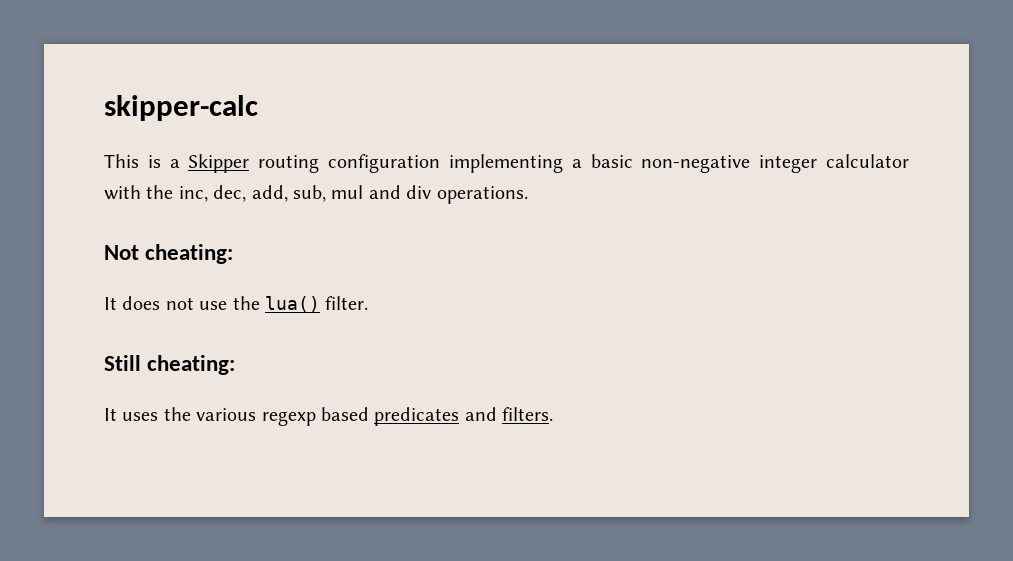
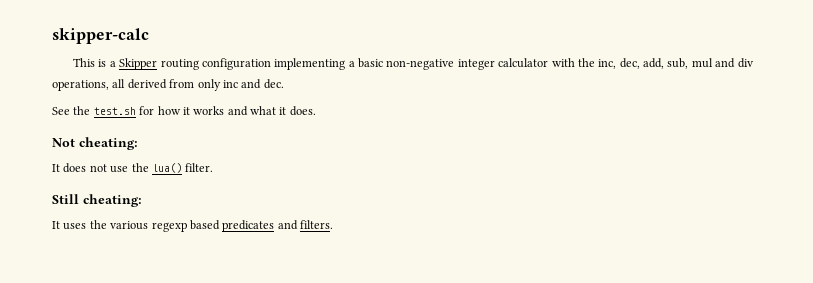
[436,186,528,204] operations. -> [52,79,284,91] [52,106,316,116] operations, all derived from only inc and dec. // See the test.sh for how it works and what it does.

